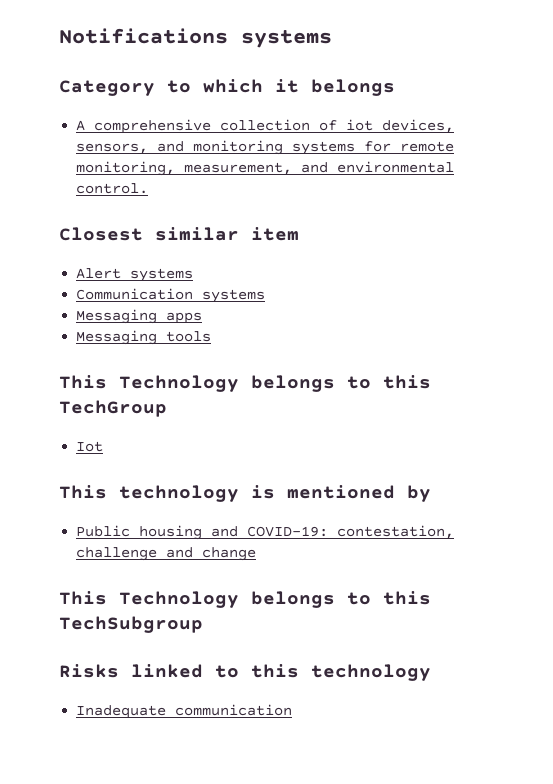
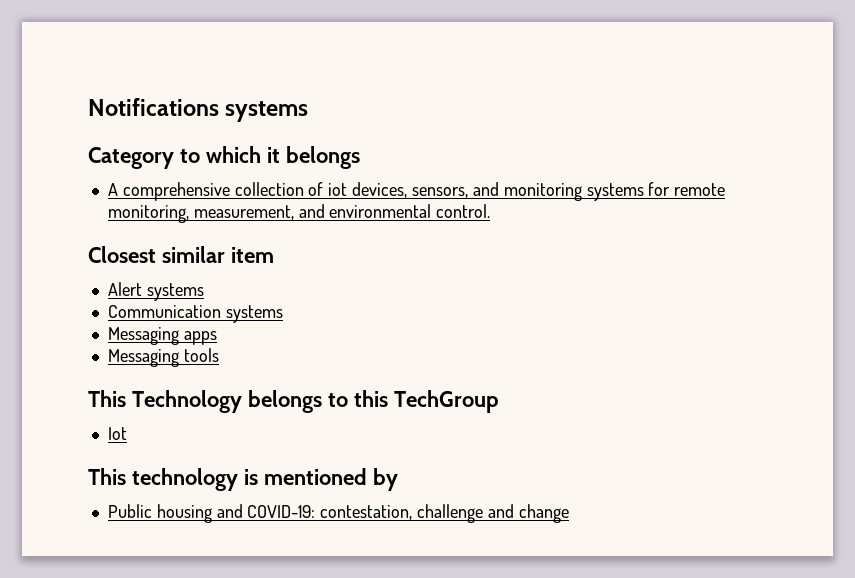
[59,591,431,608] [59,616,203,633] [59,664,431,681] [76,704,293,719] // This Technology belongs to this TechSubgroup // Risks linked to this technology // Inadequate communication -> (569, 513) none

